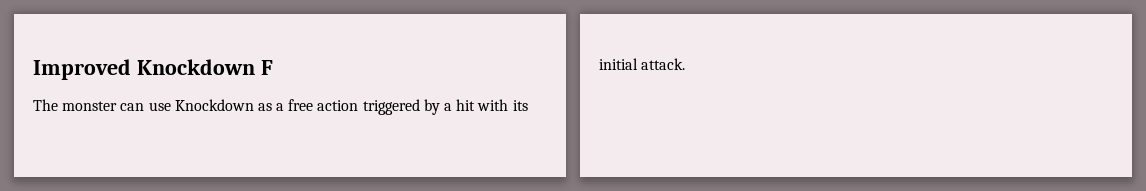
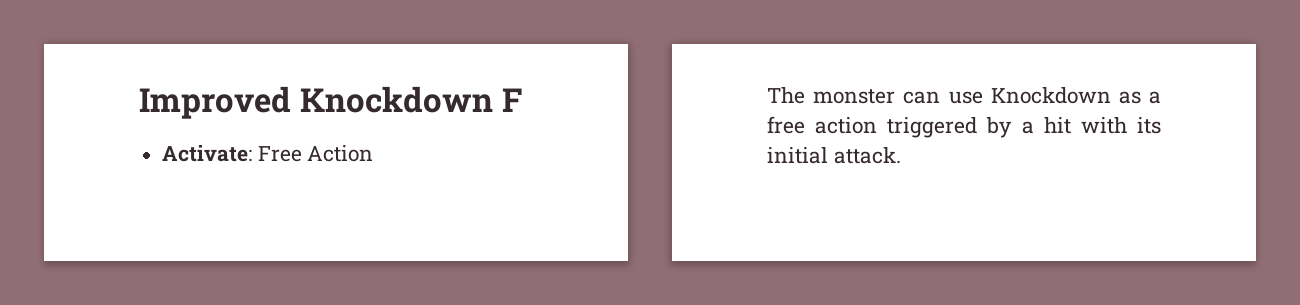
(273, 67) none -> [162,145,374,162] // Activate: Free Action

